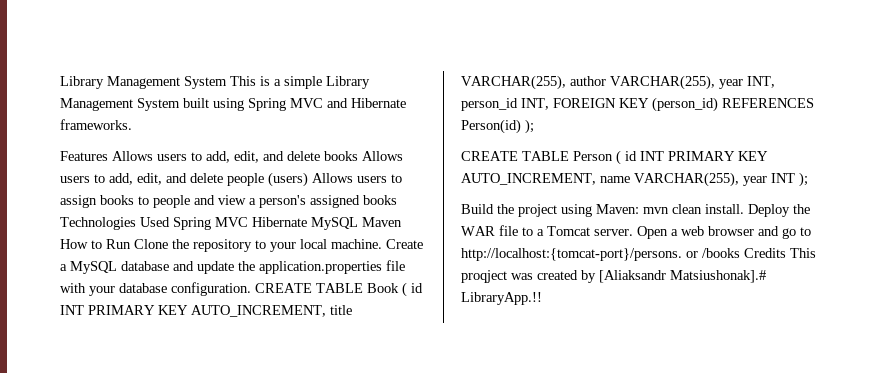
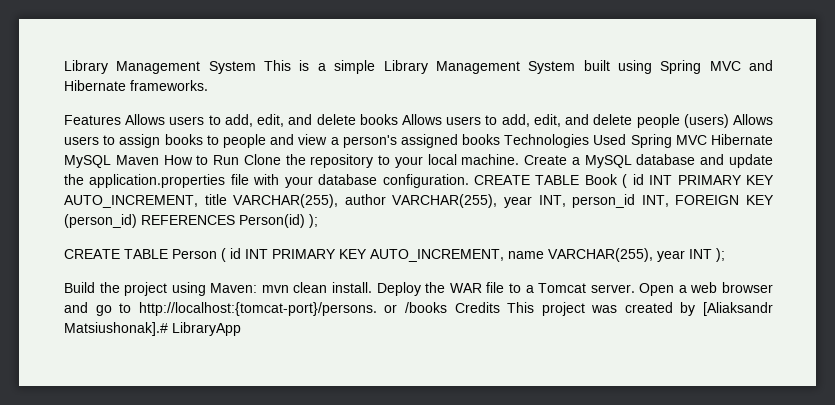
[461,270,507,283] proqject -> [541,302,585,316] project
[461,292,542,305] LibraryApp.!! -> [172,322,241,336] LibraryApp

